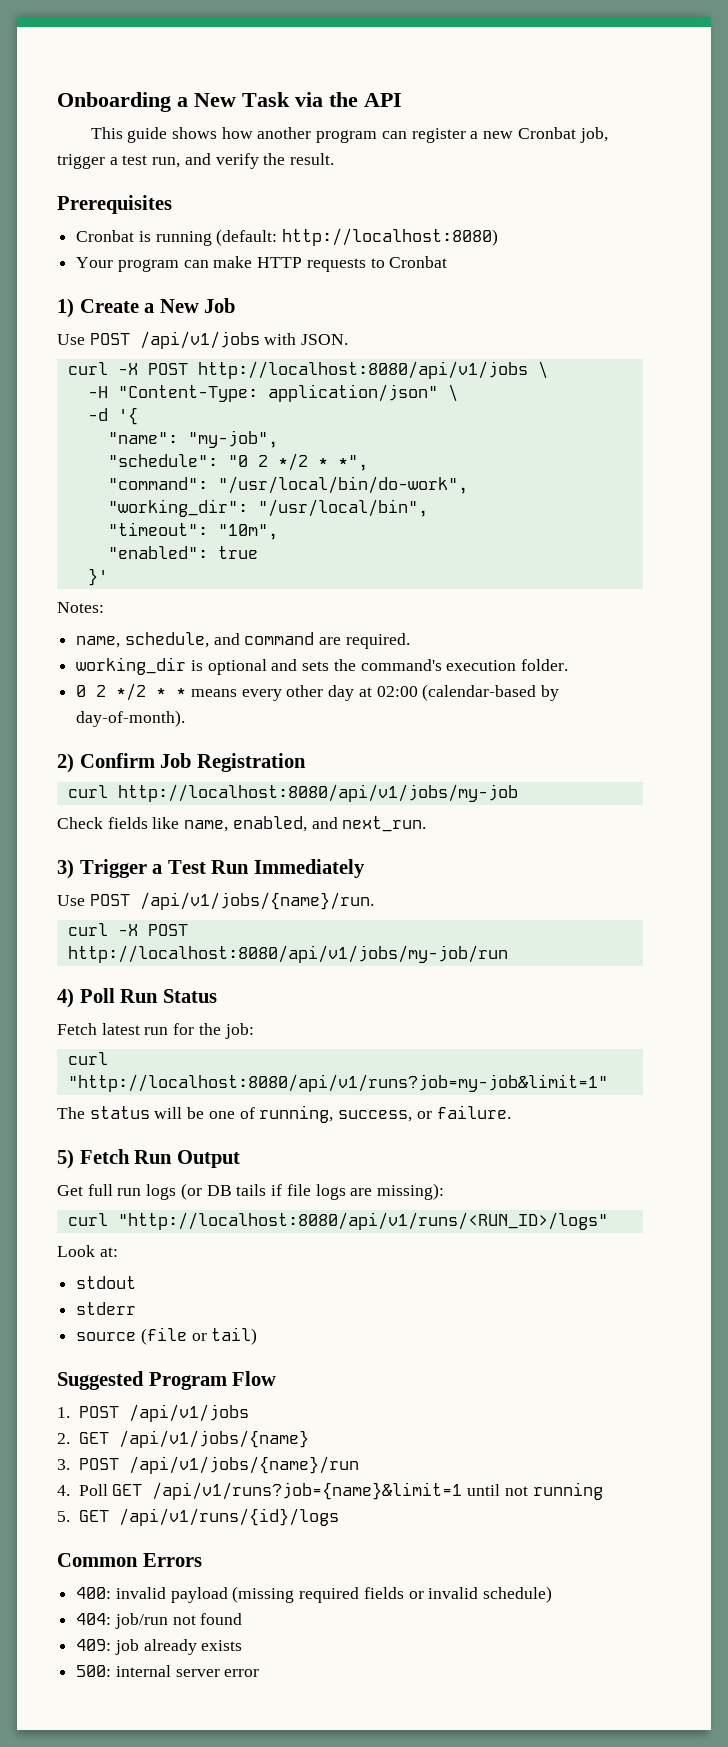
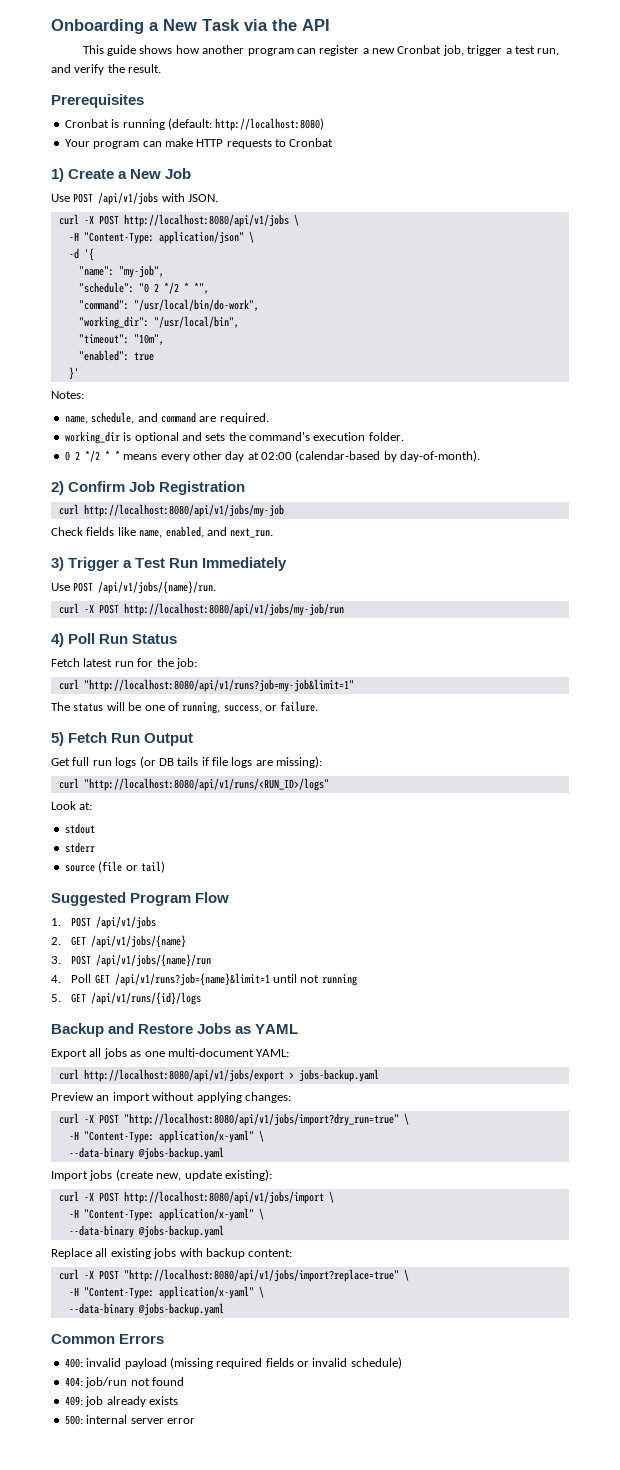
(339, 1517) none -> [51,1023,299,1037] [51,1048,290,1059] [58,1069,379,1082] [51,1092,291,1103] [58,1113,409,1126] [68,1130,264,1143] [68,1147,224,1160] [51,1169,272,1181] [58,1191,334,1204] [68,1208,264,1221] [68,1225,224,1238] [51,1248,293,1259] [58,1269,409,1282] [68,1286,264,1299] [68,1303,224,1316] // Backup and Restore Jobs as YAML // Export all jobs as one multi-document YAML: // curl http://localhost:8080/api/v1/jobs/export > jobs-backup.yaml // Preview an import without applying changes: // curl -X POST "http://localhost:8080/api/v1/jobs/import?dry_run=true" \ // -H "Content-Type: application/x-yaml" \ // --data-binary @jobs-backup.yaml // Import jobs (create new, update existing): // curl -X POST http://localhost:8080/api/v1/jobs/import \ // -H "Content-Type: application/x-yaml" \ // --data-binary @jobs-backup.yaml // Replace all existing jobs with backup content: // curl -X POST "http://localhost:8080/api/v1/jobs/import?replace=true" \ // -H "Content-Type: application/x-yaml" \ // --data-binary @jobs-backup.yaml

